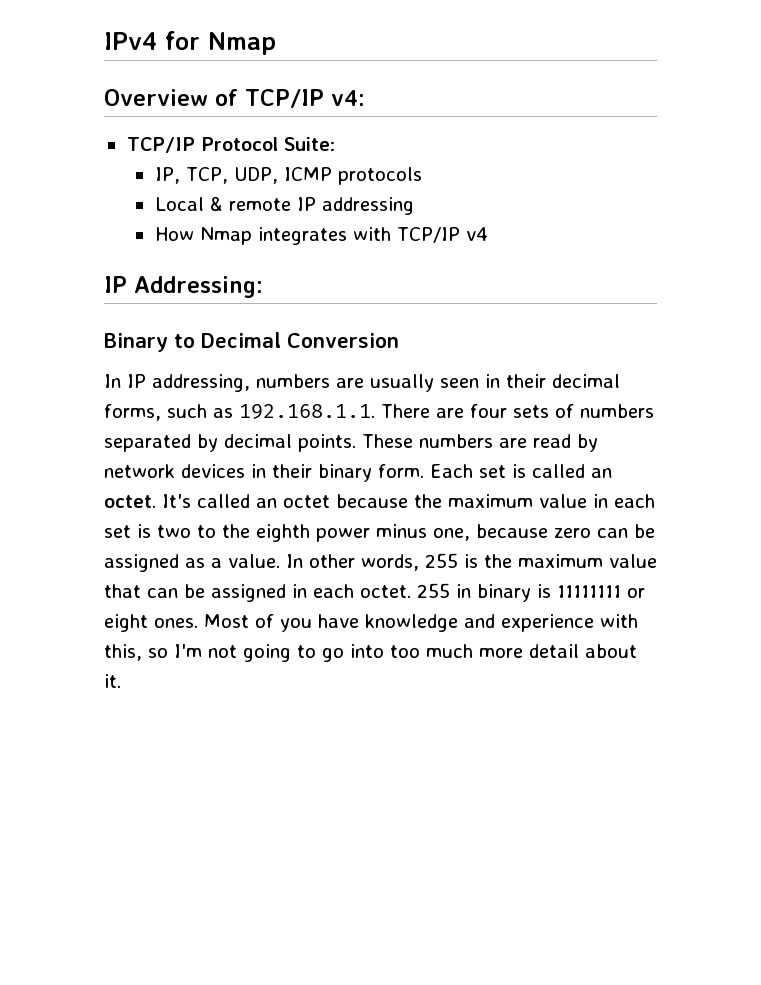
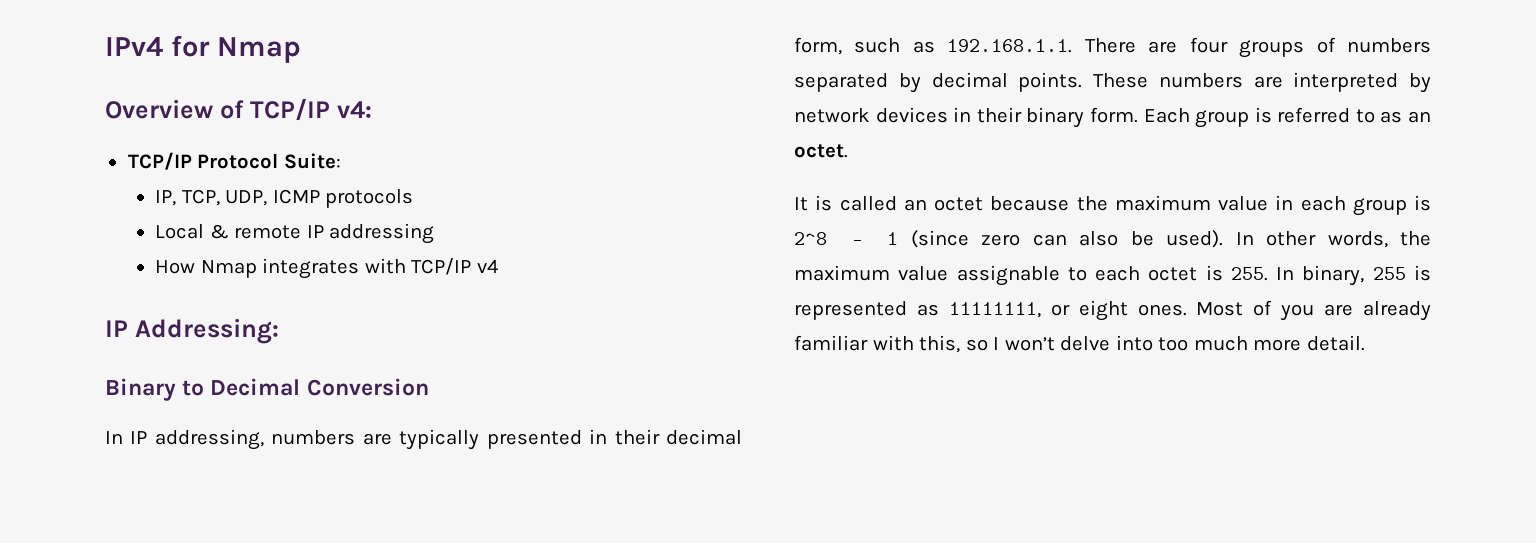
[370,374,479,392] usually seen -> [399,429,582,450] typically presented
[104,404,161,421] forms, -> [794,37,842,55] form,
[513,405,549,418] sets -> [1239,40,1305,58] groups
[533,434,571,448] read -> [1293,72,1399,92] interpreted
[479,464,585,478] set is called -> [1195,107,1403,128] group is referred to as
[162,494,191,508] It's -> [794,195,833,211] // It is
[104,524,655,542] [104,554,280,572] set is two to the eighth power minus one, because zero can be assigned as a value. -> [1352,195,1431,216] [794,230,1224,248] group is 2^8 - 1 (since zero can also be used).
[425,553,657,568] [104,583,621,602] 255 is the maximum value that can be assigned in each octet. 255 in binary is 11111111 -> [1400,231,1431,246] [794,265,1431,286] [794,301,1041,320] the maximum value assignable to each octet is 255. In binary, 255 is represented as 11111111,
[318,614,638,632] [104,644,344,662] have knowledge and experience with this, so I'm not going to go -> [1324,301,1431,321] [794,335,1111,353] are already familiar with this, so I won’t delve
[529,644,637,658] [104,674,121,688] detail about it. -> [1306,335,1365,351] detail.

